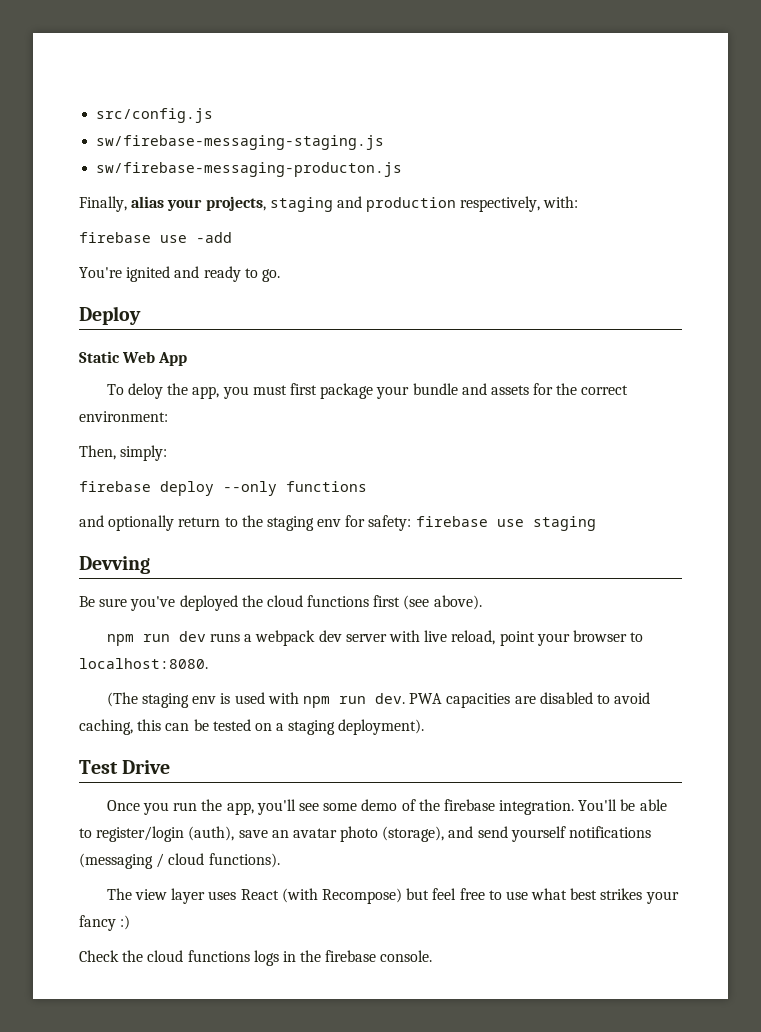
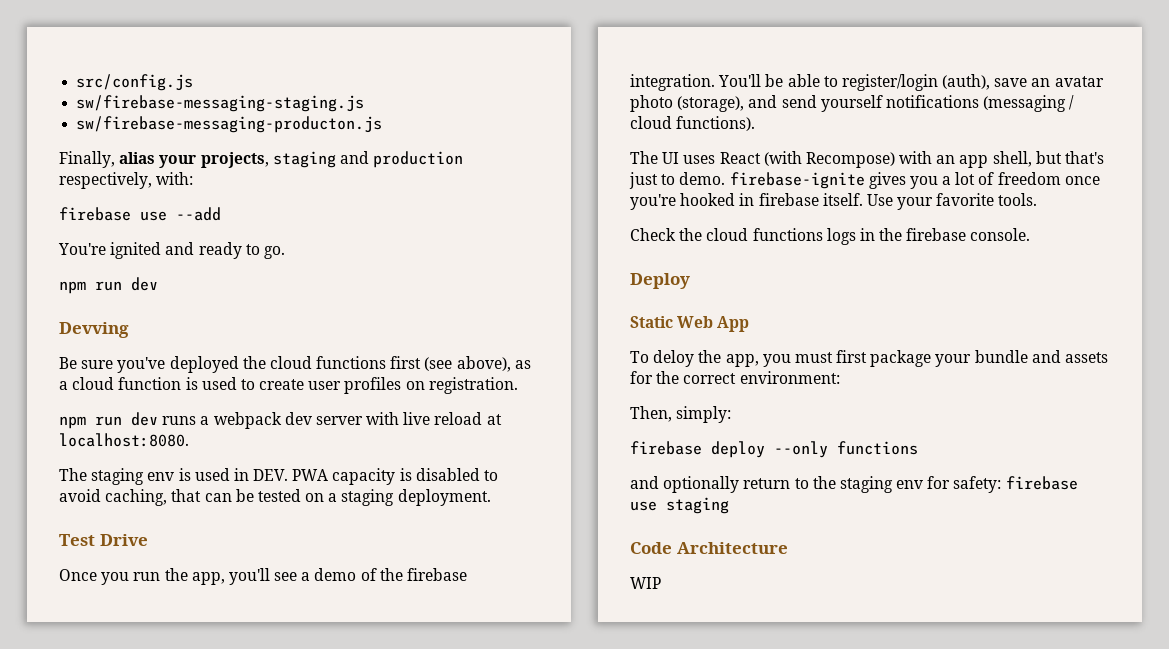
[196,232,232,243] -add -> [176,207,221,221] --add
(280, 275) none -> [59,277,158,294] [59,322,129,338] [59,356,531,373] [59,377,518,394] [59,412,502,429] [59,433,189,447] [59,468,499,485] [59,489,491,506] [59,534,148,546] [59,568,468,585] [630,74,1104,91] [630,95,1075,112] [630,116,756,131] [630,151,1105,168] [629,172,1100,189] [630,193,1038,210] [630,228,1031,245] // npm run dev // Devving // Be sure you've deployed the cloud functions first (see above), as a cloud function is used to create user profiles on registration. // npm run dev runs a webpack dev server with live reload at localhost:8080. // The staging env is used in DEV. PWA capacity is disabled to avoid caching, that can be tested on a staging deployment. // Test Drive // Once you run the app, you'll see a demo of the firebase integration. You'll be able to register/login (auth), save an avatar photo (storage), and send yourself notifications (messaging / cloud functions). // The UI uses React (with Recompose) with an app shell, but that's just to demo. firebase-ignite gives you a lot of freedom once you're hooked in firebase itself. Use your favorite tools. // Check the cloud functions logs in the firebase console.
[79,556,150,574] [79,595,482,611] [106,630,644,646] [79,658,208,669] [106,692,651,708] [79,719,425,735] [79,760,171,774] [106,799,667,815] [79,826,652,842] [79,853,280,869] [106,888,679,904] [79,915,131,931] [79,950,433,966] Devving // Be sure you've deployed the cloud functions first (see above). // npm run dev runs a webpack dev server with live reload, point your browser to localhost:8080. // (The staging env is used with npm run dev. PWA capacities are disabled to avoid caching, this can be tested on a staging deployment). // Test Drive // Once you run the app, you'll see some demo of the firebase integration. You'll be able to register/login (auth), save an avatar photo (storage), and send yourself notifications (messaging / cloud functions). // The view layer uses React (with Recompose) but feel free to use what best strikes your fancy :) // Check the cloud functions logs in the firebase console. -> [630,542,788,554] [630,577,661,589] Code Architecture // WIP

